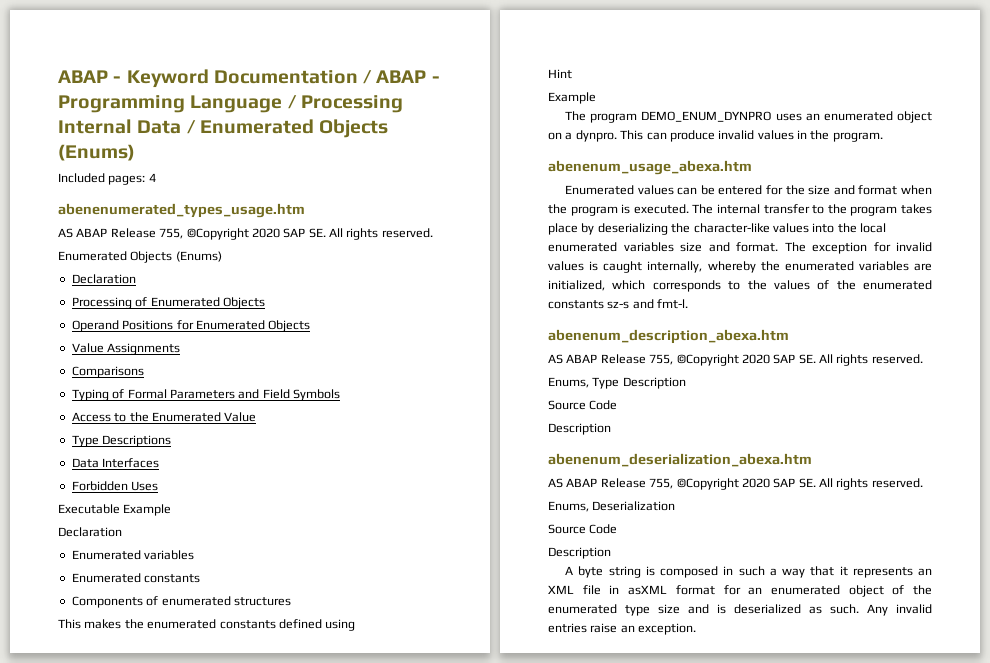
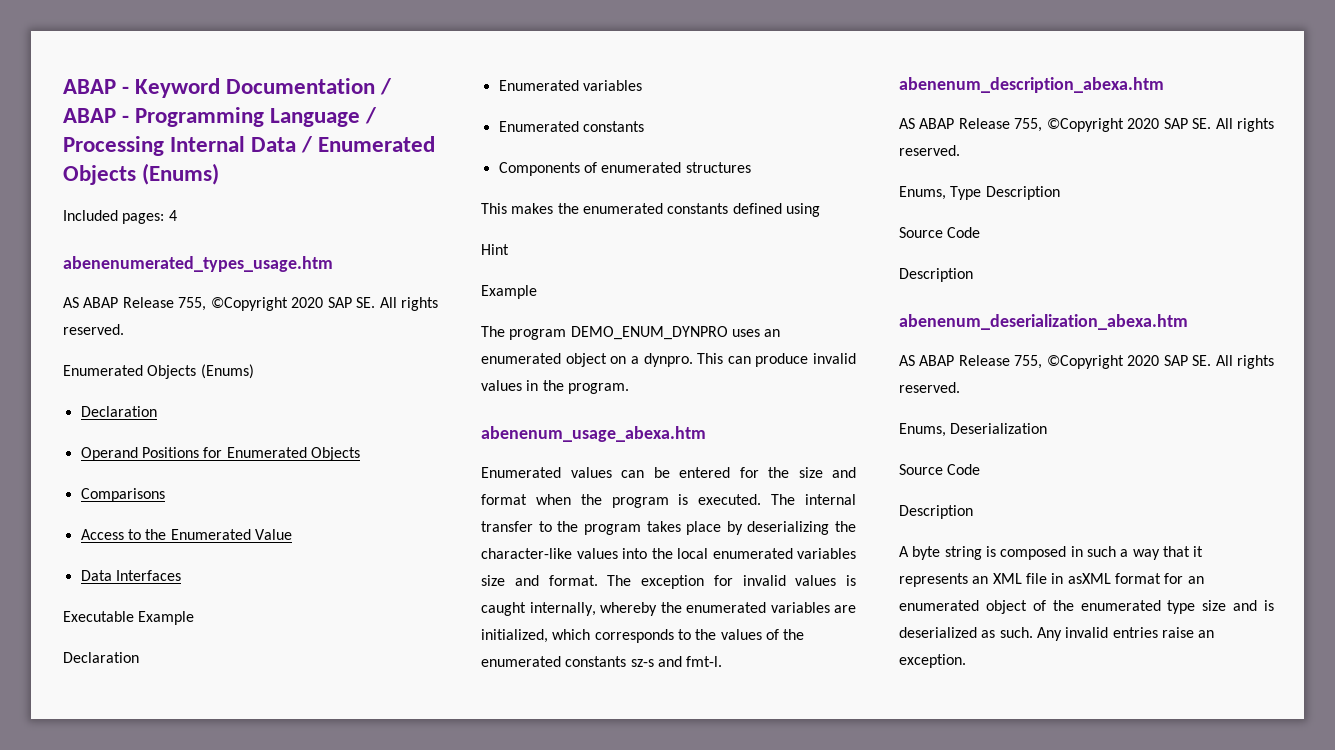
[71,297,265,309] // Processing of Enumerated Objects -> (157, 411) none
[71,343,181,355] // Value Assignments -> (360, 454) none
[71,389,340,401] // Typing of Formal Parameters and Field Symbols -> (165, 495) none
[71,435,172,447] // Type Descriptions -> (292, 534) none
[71,481,159,491] // Forbidden Uses -> (181, 575) none

